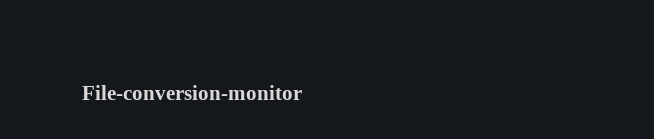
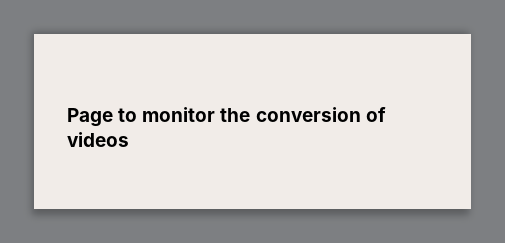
[82,85,302,100] File-conversion-monitor -> [67,107,386,127] [67,132,129,147] Page to monitor the conversion of videos

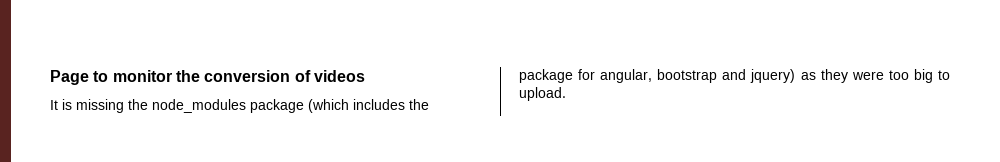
(129, 139) none -> [50,99,429,113] [519,69,950,83] [519,87,566,101] // It is missing the node_modules package (which includes the package for angular, bootstrap and jquery) as they were too big to upload.

